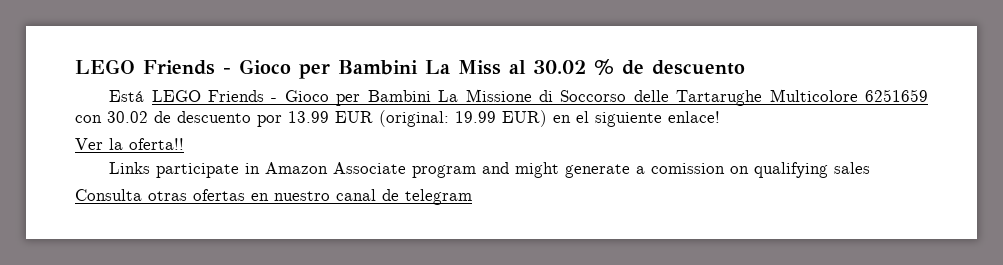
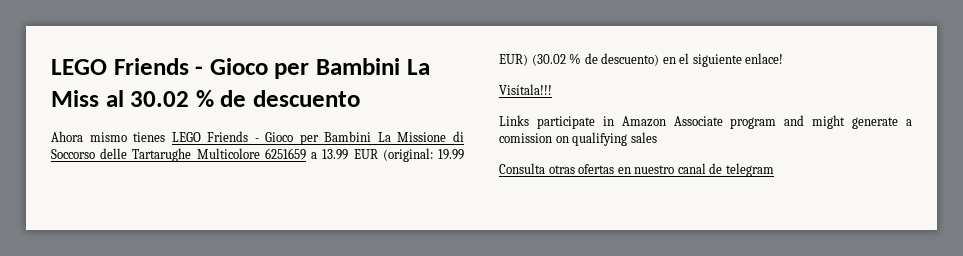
[109,90,145,102] Está -> [51,131,166,142] Ahora mismo tienes
[75,111,282,127] con 30.02 de descuento por -> [311,152,318,159] a
(547, 118) none -> [531,53,660,66] (30.02 % de descuento)
[75,138,184,150] Ver la oferta!! -> [499,84,552,95] Visítala!!!

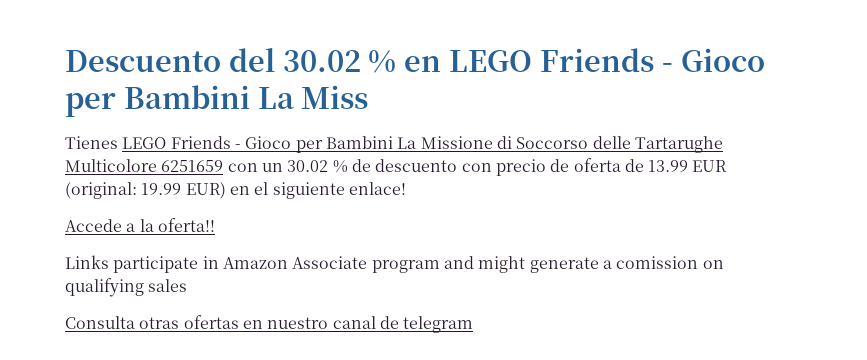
(51, 67) none -> [65,48,442,73] Descuento del 30.02 % en
[105,90,361,107] [51,131,166,142] al 30.02 % de descuento // Ahora mismo tienes -> [65,136,118,149] // Tienes
[311,152,318,159] a -> [227,158,644,176] con un 30.02 % de descuento con precio de oferta de
[531,53,660,66] (30.02 % de descuento) -> (226, 190) none
[499,84,552,95] Visítala!!! -> [65,218,215,232] Accede a la oferta!!

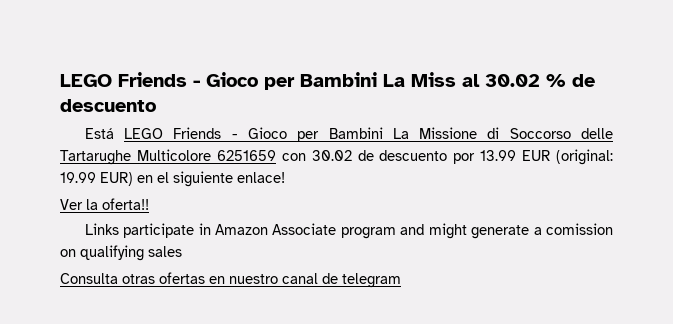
[65,48,442,73] Descuento del 30.02 % en -> (60, 80) none
[65,136,118,149] // Tienes -> [462,74,595,87] [60,99,156,112] [84,128,114,139] al 30.02 % de descuento // Está
[261,158,644,176] un 30.02 % de descuento con precio de oferta de -> [311,150,476,164] 30.02 de descuento por
[65,219,136,232] Accede a -> [60,199,83,210] Ver

